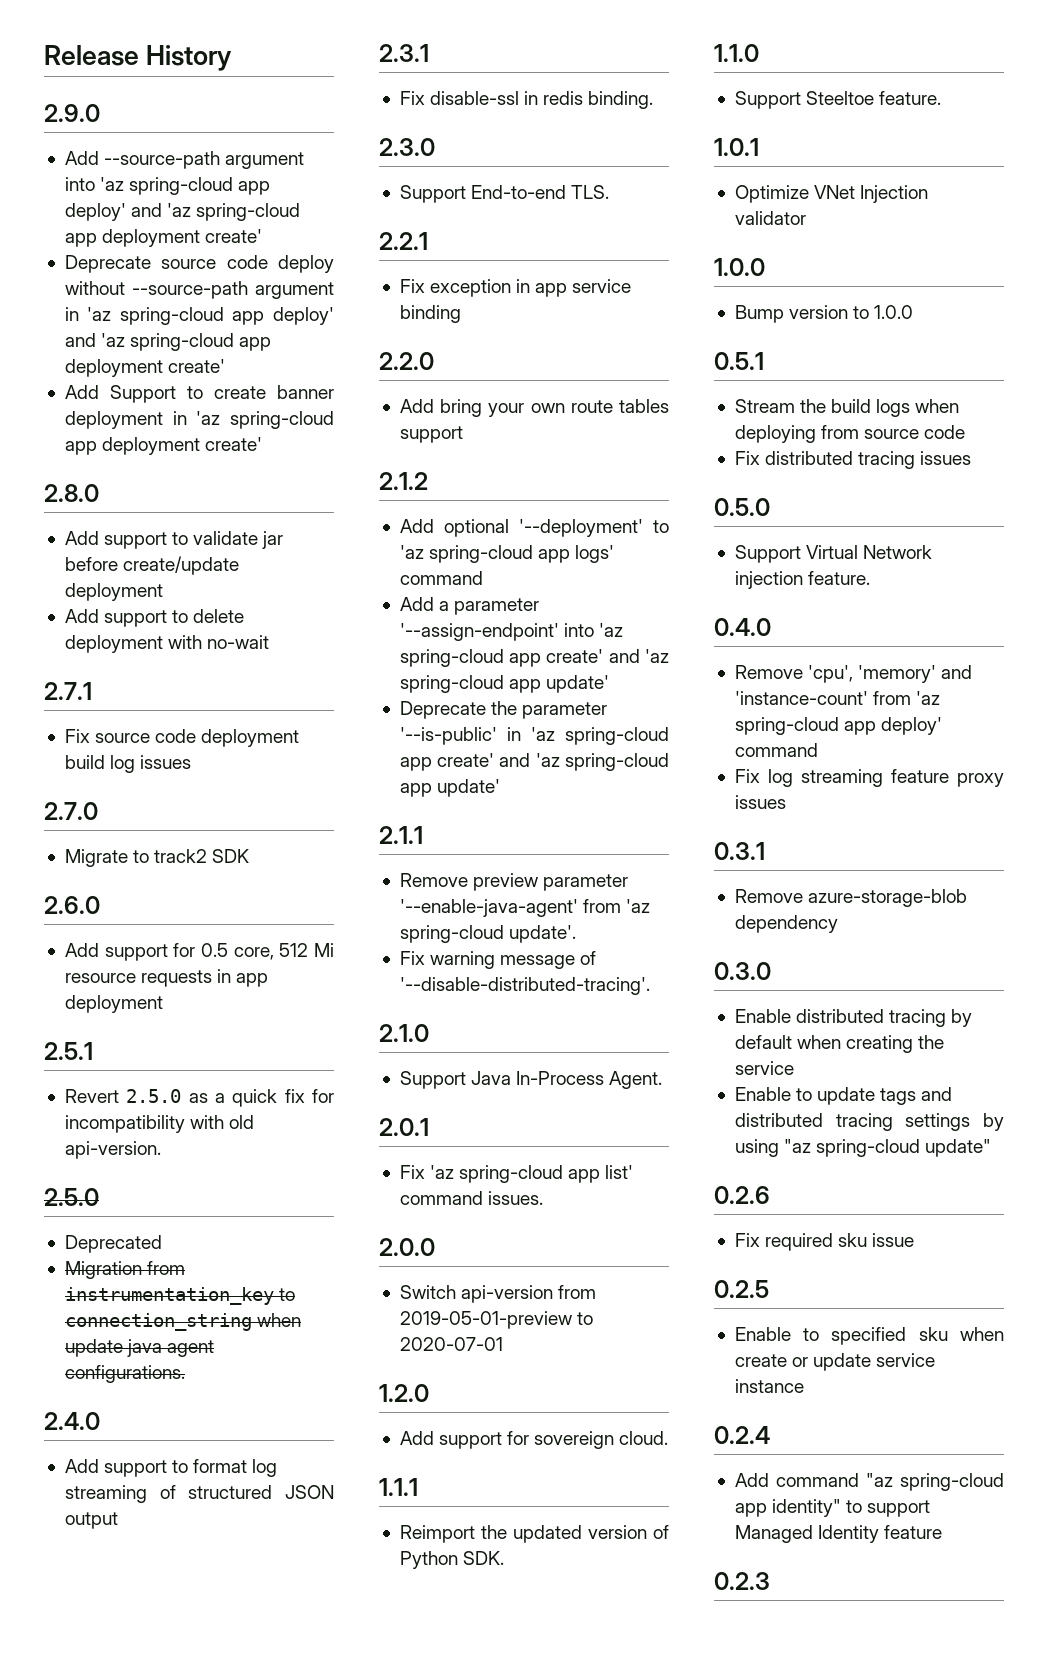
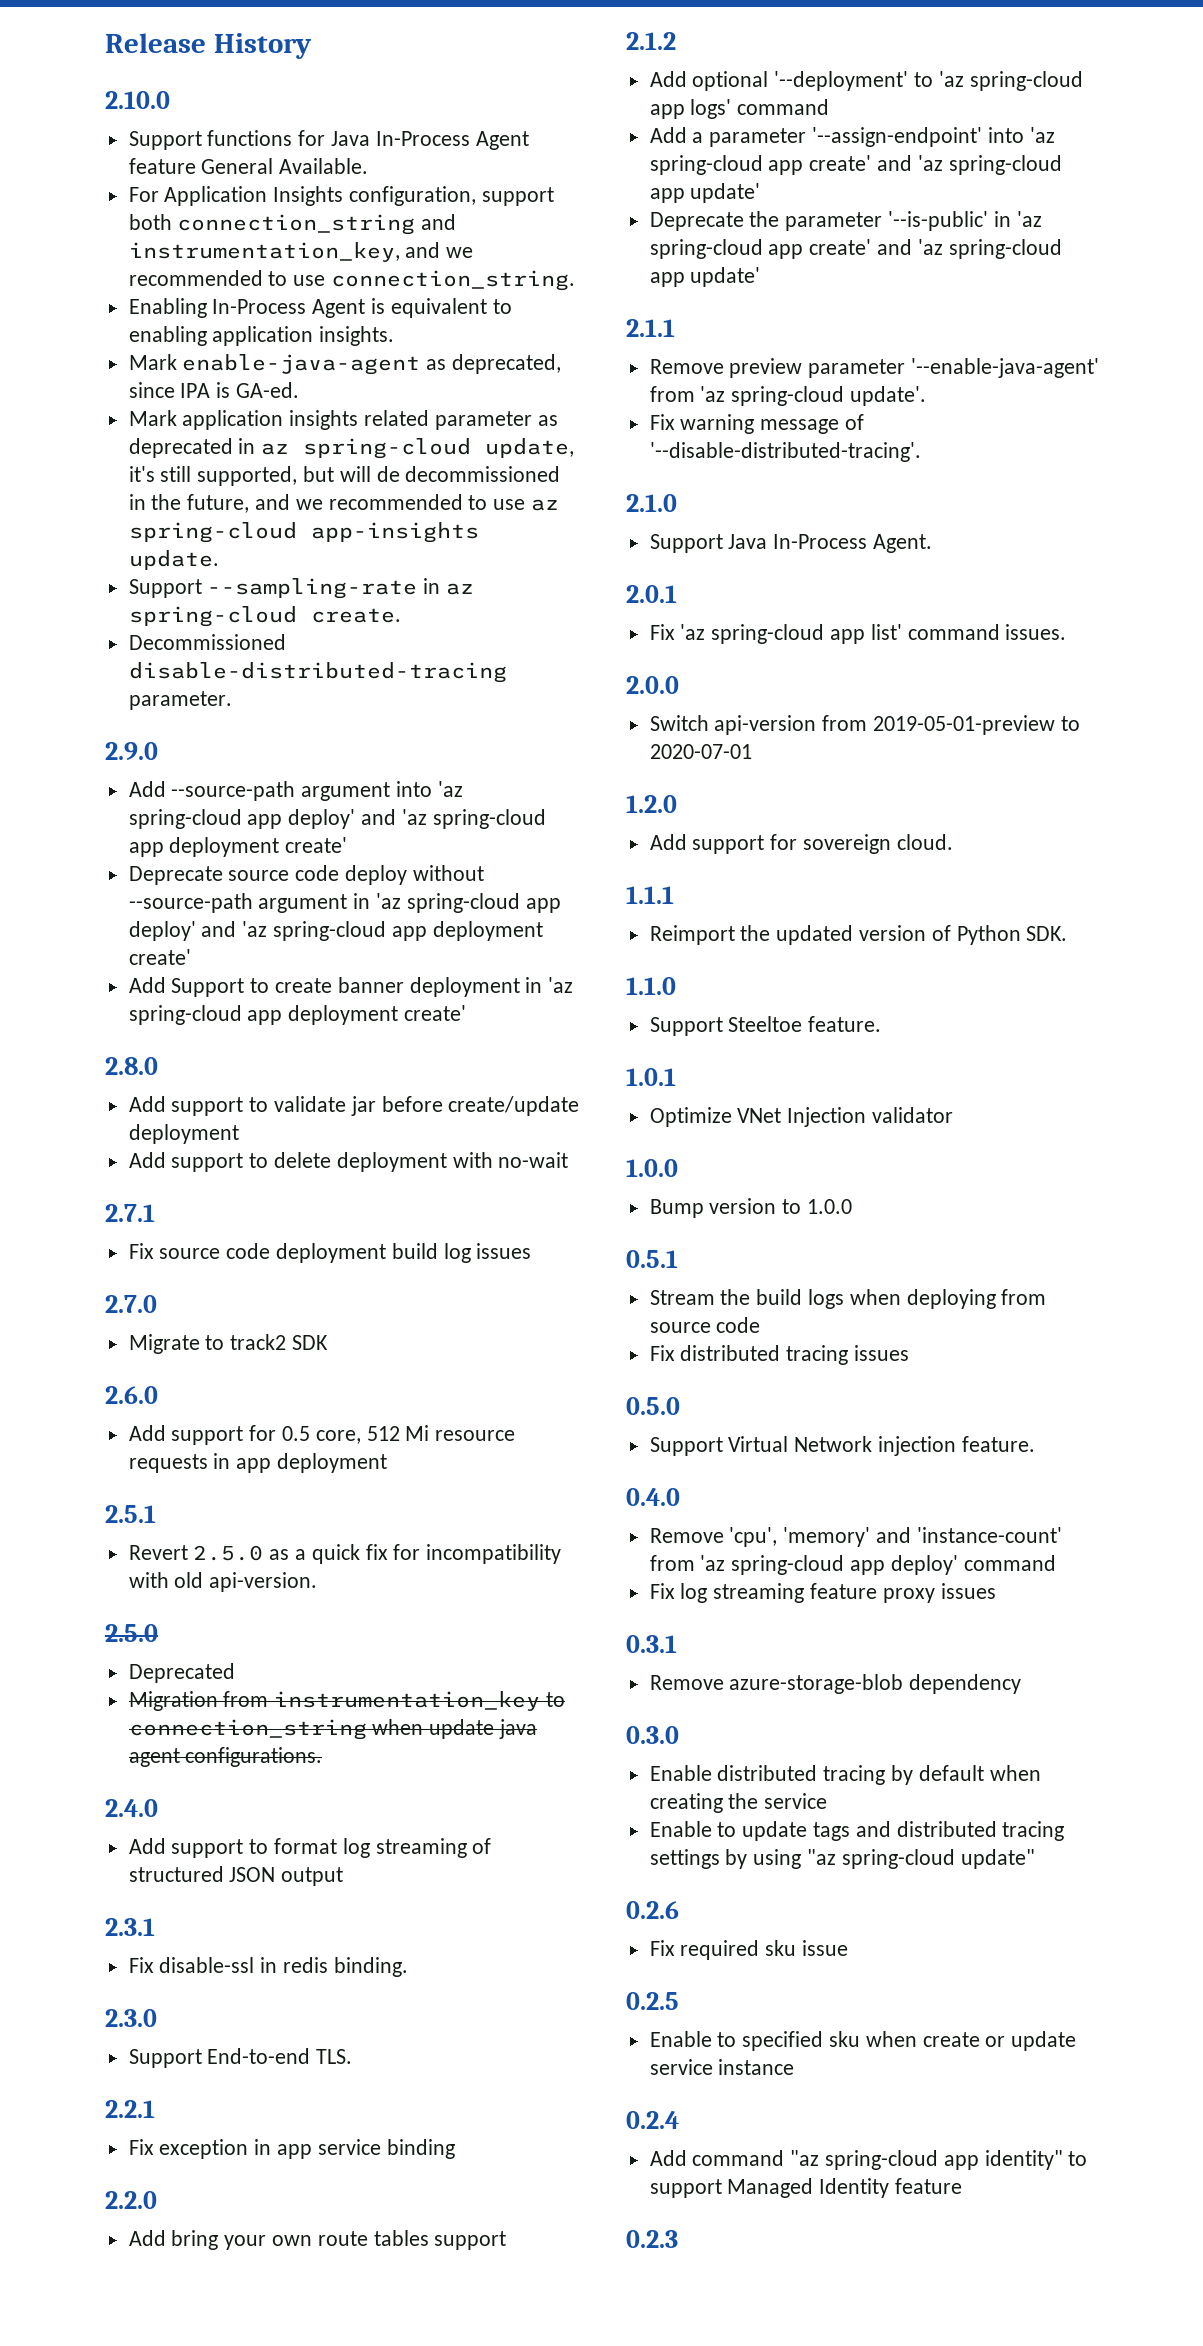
(233, 58) none -> [105,91,170,109] [128,130,529,150] [128,158,369,174] [128,186,554,206] [128,214,457,235] [128,242,474,262] [128,270,576,291] [128,298,512,318] [128,326,395,346] [128,354,562,375] [128,382,300,398] [128,410,558,430] [128,438,575,459] [128,466,561,486] [128,494,560,513] [128,522,479,543] [128,550,219,570] [128,578,475,599] [128,606,401,627] [128,634,286,650] [128,662,507,683] [128,691,232,710] // 2.10.0 // Support functions for Java In-Process Agent feature General Available. // For Application Insights configuration, support both connection_string and instrumentation_key, and we recommended to use connection_string. // Enabling In-Process Agent is equivalent to enabling application insights. // Mark enable-java-agent as deprecated, since IPA is GA-ed. // Mark application insights related parameter as deprecated in az spring-cloud update, it's still supported, but will de decommissioned in the future, and we recommended to use az spring-cloud app-insights update. // Support --sampling-rate in az spring-cloud create. // Decommissioned disable-distributed-tracing parameter.

